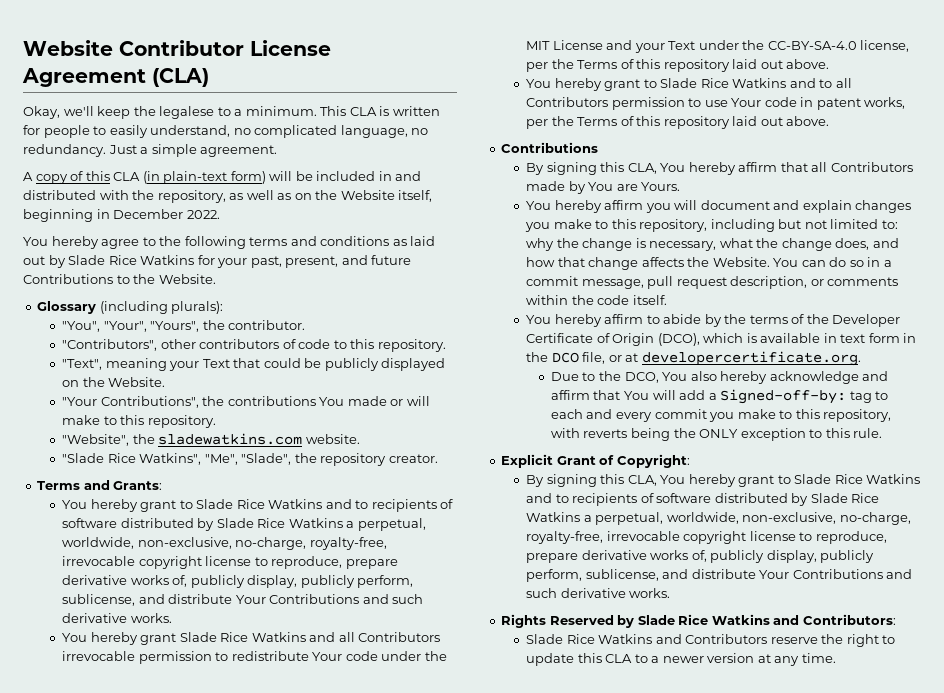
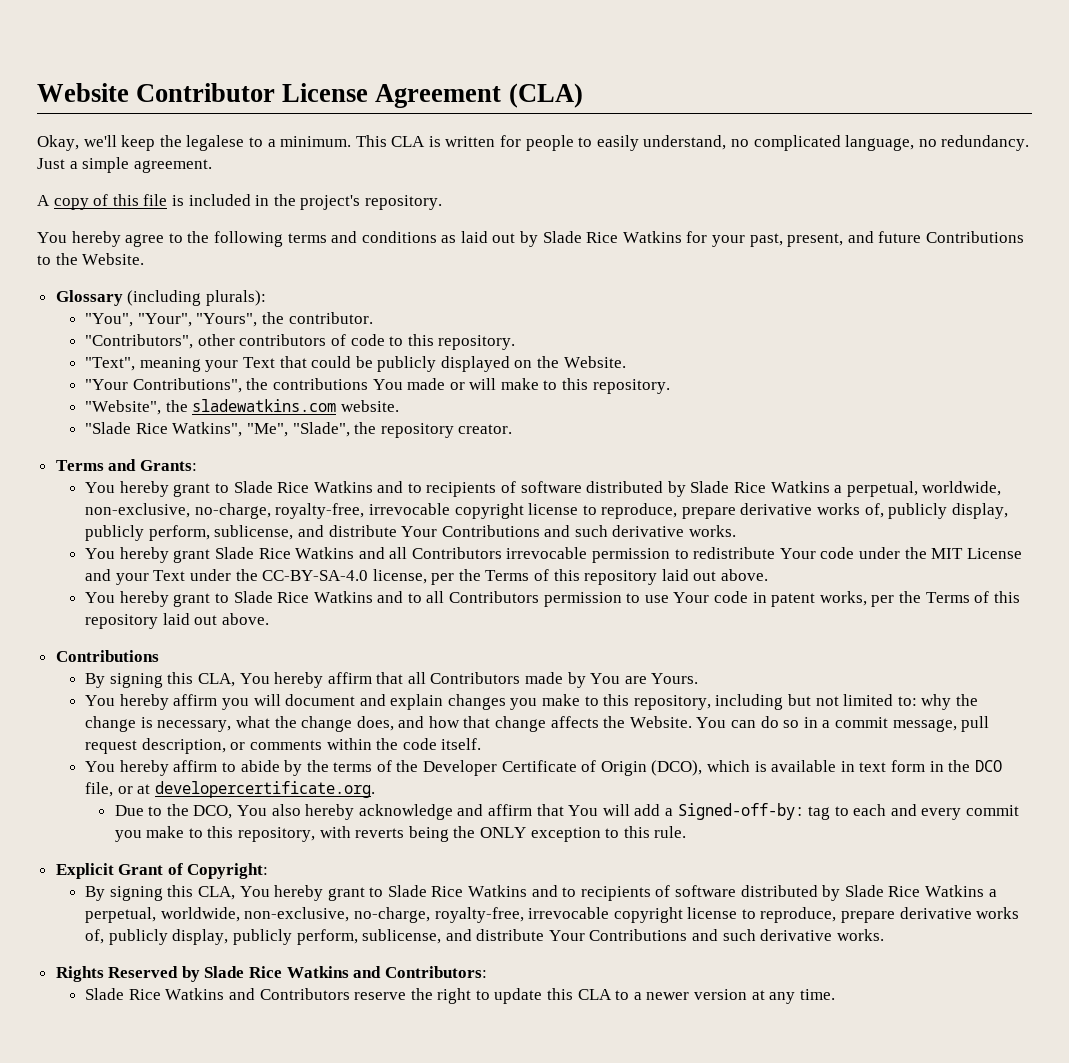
[113,171,422,184] [23,190,433,203] [23,209,220,222] CLA (in plain-text form) will be included in and distributed with the repository, as well as on the Website itself, beginning in December 2022. -> [143,194,442,210] file is included in the project's repository.

